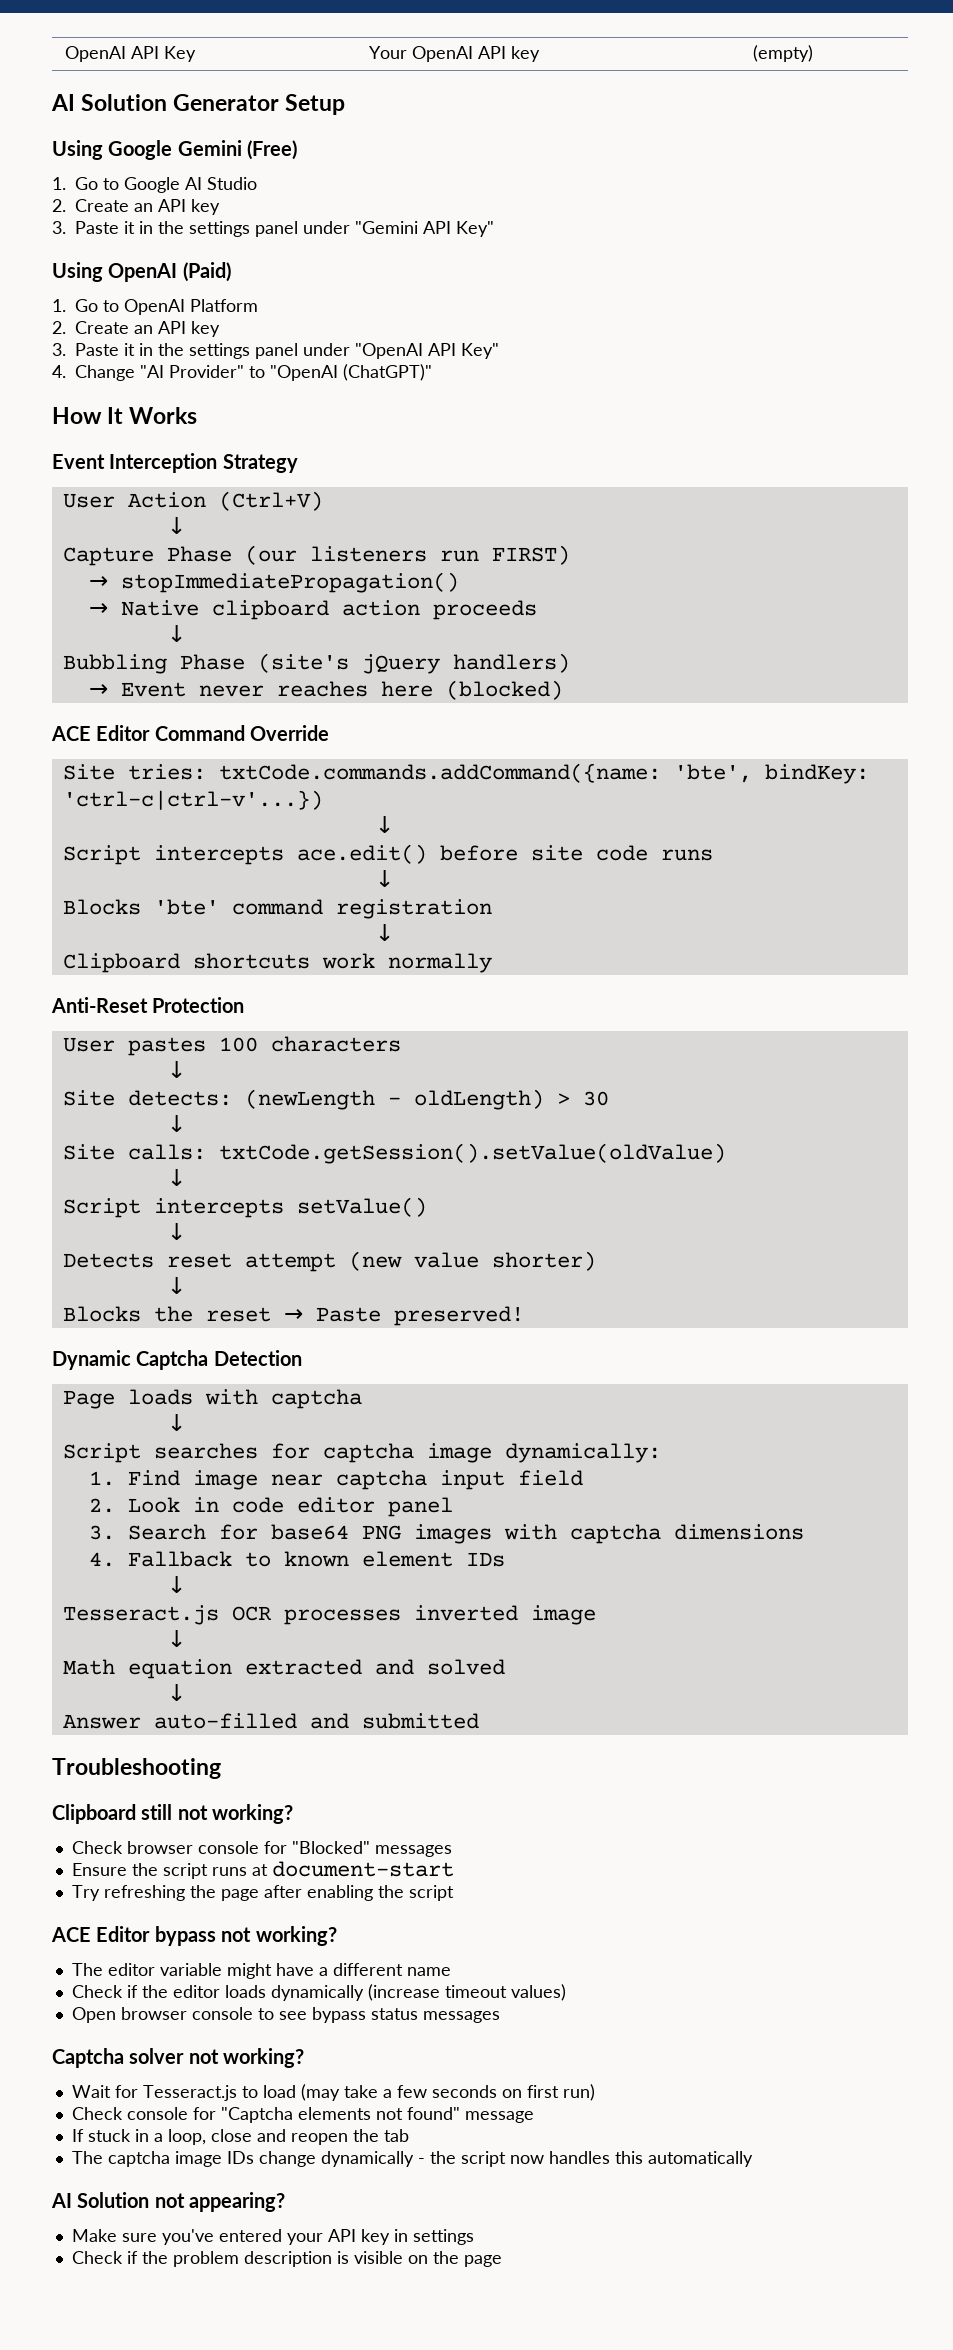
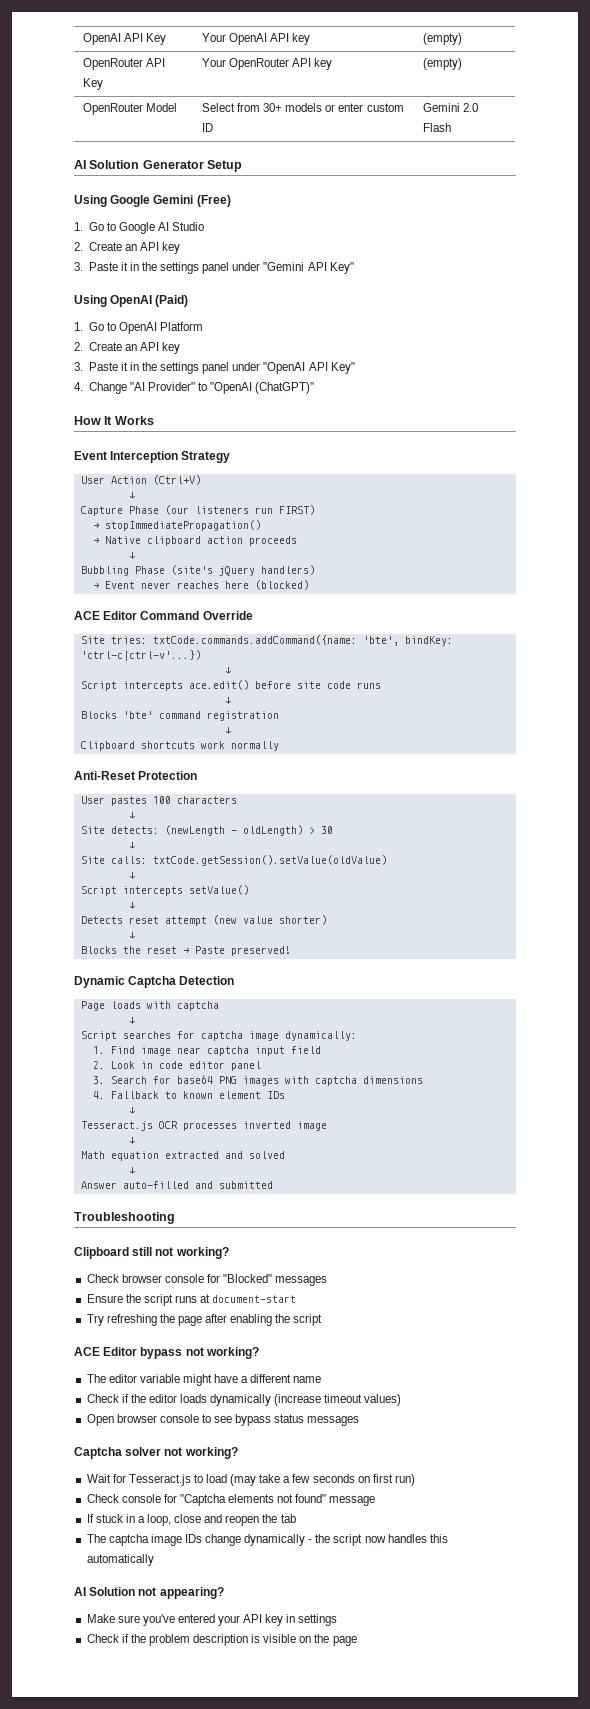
(813, 53) none -> [82,58,166,70] [82,78,103,90] [201,58,333,70] [422,58,462,70] [82,103,178,115] [201,103,404,112] [201,123,213,132] [422,103,479,112] [422,123,451,132] // OpenRouter API Key | Your OpenRouter API key | (empty) // OpenRouter Model | Select from 30+ models or enter custom ID | Gemini 2.0 Flash

